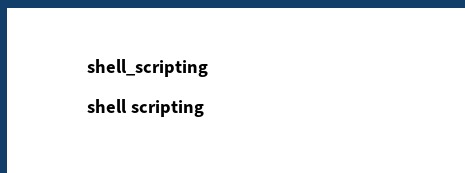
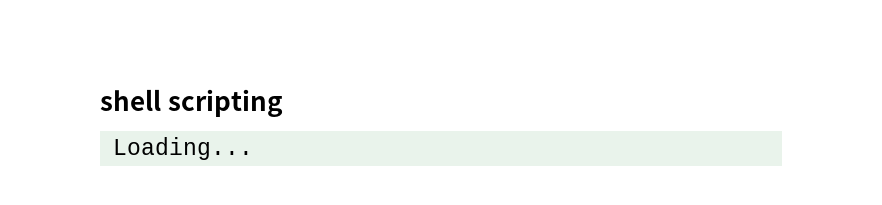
[87,59,208,77] shell_scripting // -> (100, 100) none
(204, 108) none -> [112,137,253,160] // Loading...

